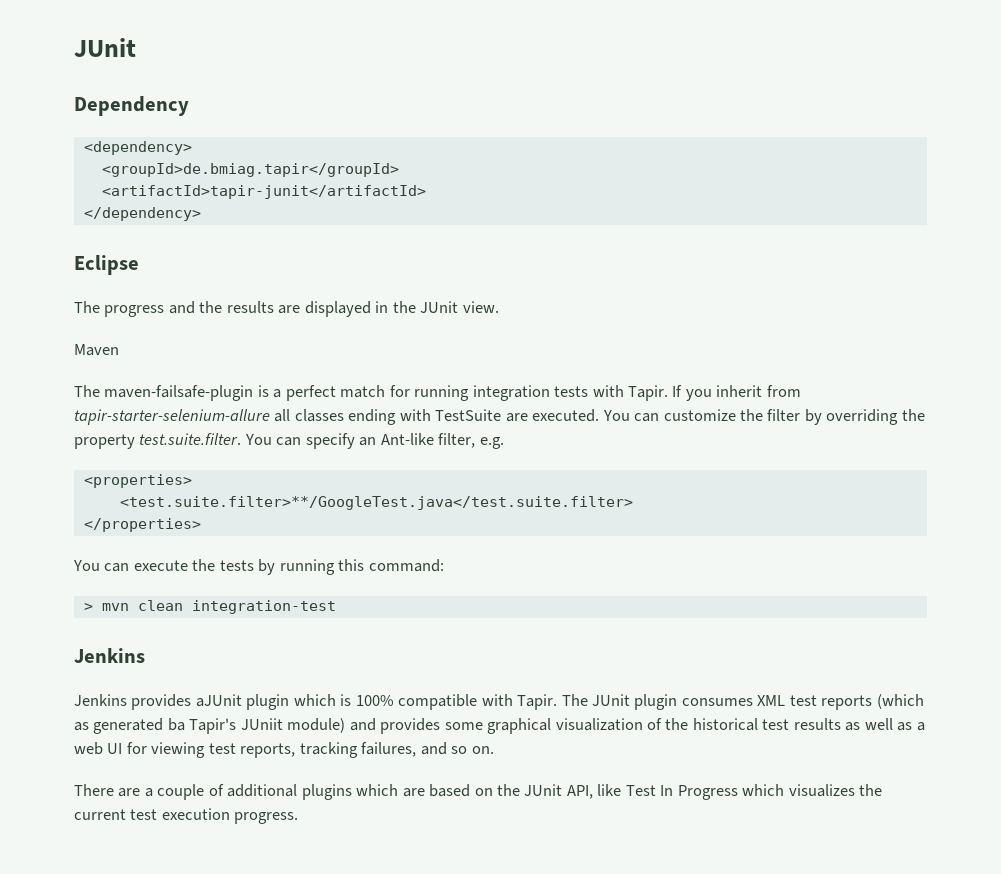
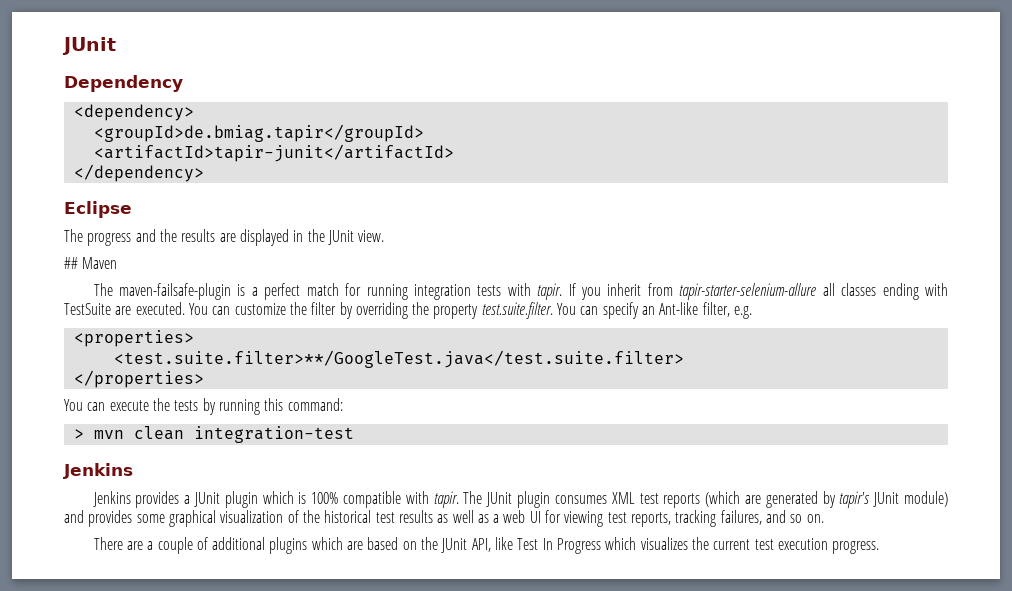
(499, 307) none -> [64,257,78,269] ##
[628,385,669,401] Tapir. -> [537,283,563,300] tapir.
[195,694,242,707] aJUnit -> [184,492,220,507] a JUnit
[517,694,558,710] Tapir. -> [433,491,459,508] tapir.
[74,718,283,734] as generated ba Tapir's JUniit -> [744,491,900,508] are generated by tapir's JUnit

